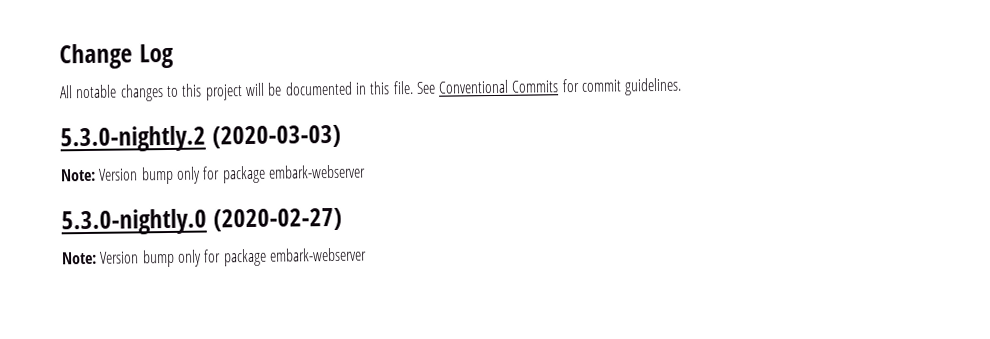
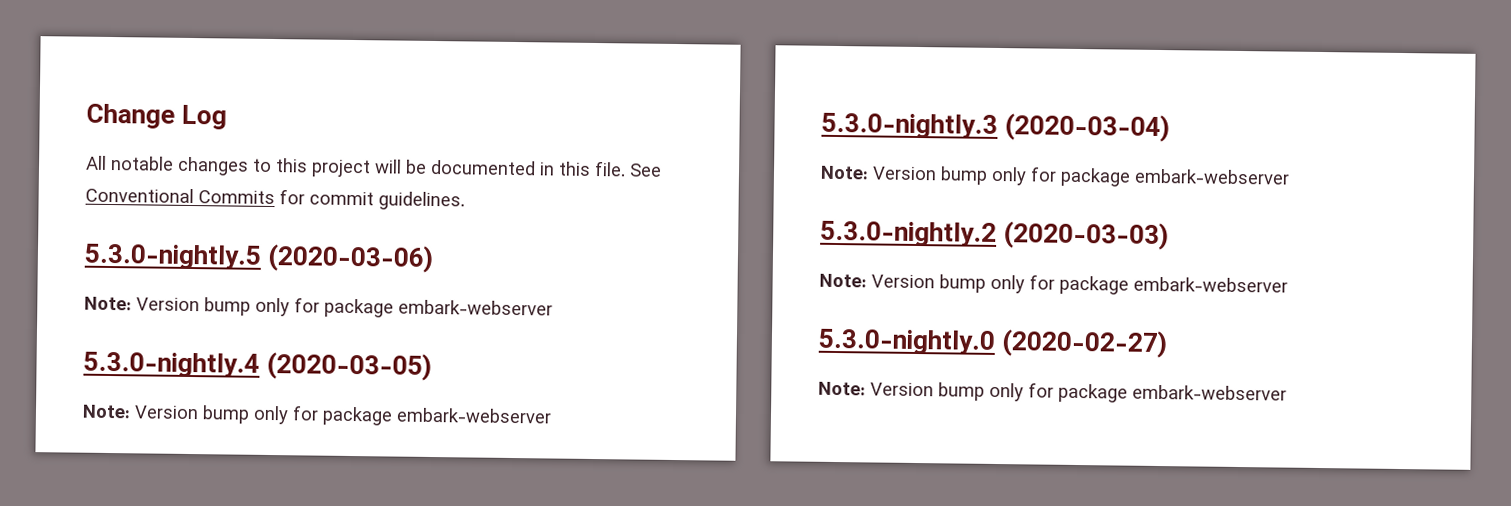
(683, 86) none -> [84,243,435,274] [84,296,553,318] [83,351,433,382] [82,404,552,426] [821,112,1171,143] [820,165,1290,187] // 5.3.0-nightly.5 (2020-03-06) // Note: Version bump only for package embark-webserver // 5.3.0-nightly.4 (2020-03-05) // Note: Version bump only for package embark-webserver // 5.3.0-nightly.3 (2020-03-04) // Note: Version bump only for package embark-webserver

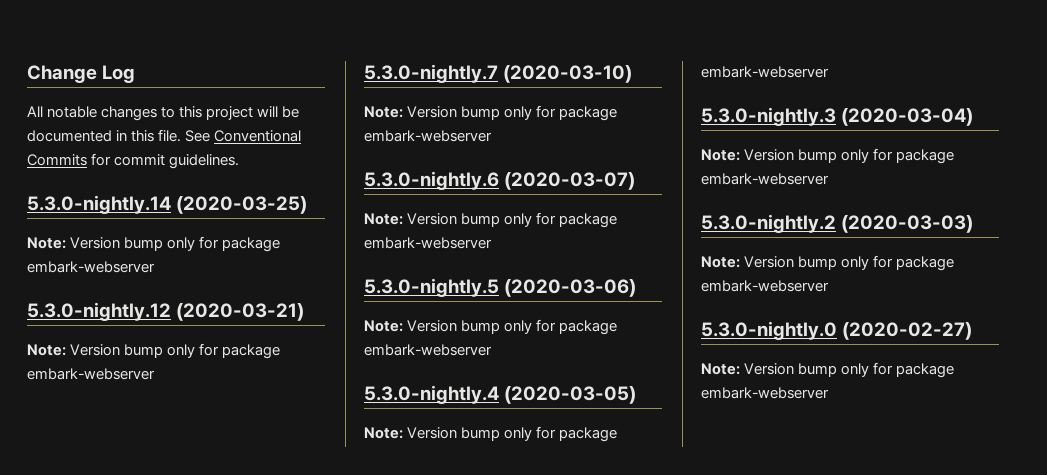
(465, 201) none -> [27,195,308,214] [27,236,281,252] [27,261,155,273] [27,302,305,321] [27,343,281,359] [27,368,155,380] [364,64,633,83] [364,105,618,121] [364,130,492,142] [364,171,636,190] [364,212,618,228] [364,237,492,249] // 5.3.0-nightly.14 (2020-03-25) // Note: Version bump only for package embark-webserver // 5.3.0-nightly.12 (2020-03-21) // Note: Version bump only for package embark-webserver // 5.3.0-nightly.7 (2020-03-10) // Note: Version bump only for package embark-webserver // 5.3.0-nightly.6 (2020-03-07) // Note: Version bump only for package embark-webserver

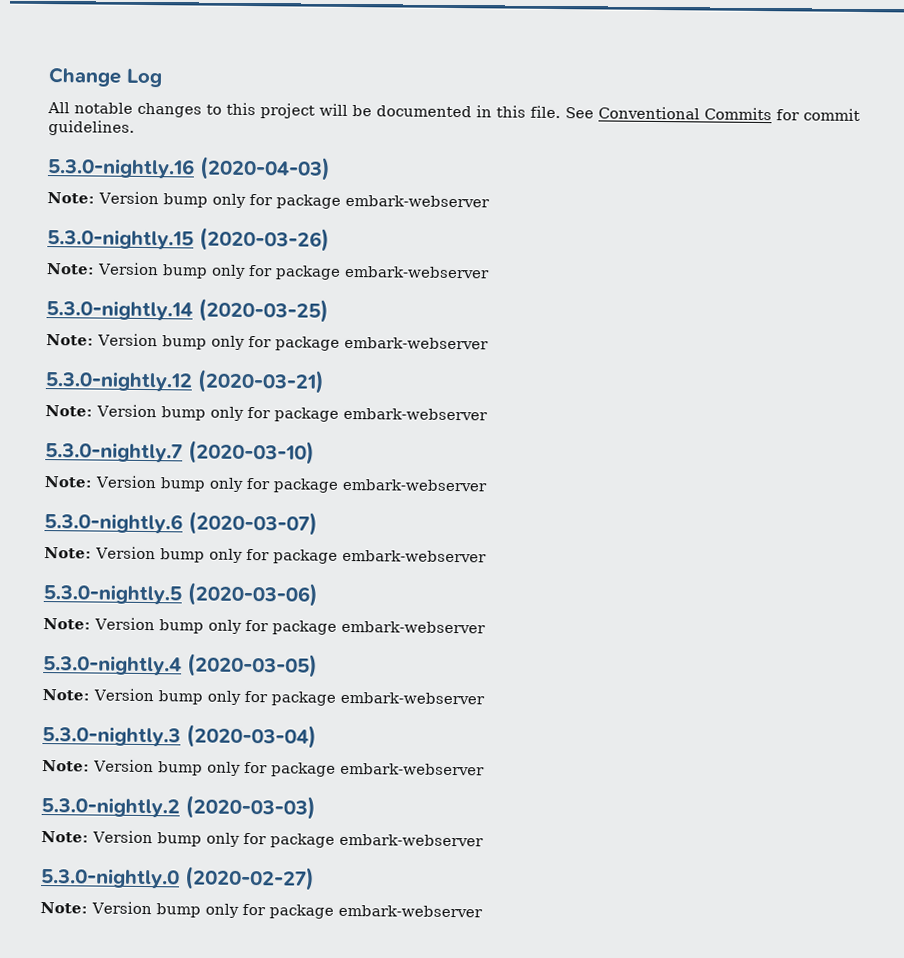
(240, 161) none -> [47,156,331,181] [47,191,490,209] [47,227,330,252] [46,262,490,280] // 5.3.0-nightly.16 (2020-04-03) // Note: Version bump only for package embark-webserver // 5.3.0-nightly.15 (2020-03-26) // Note: Version bump only for package embark-webserver

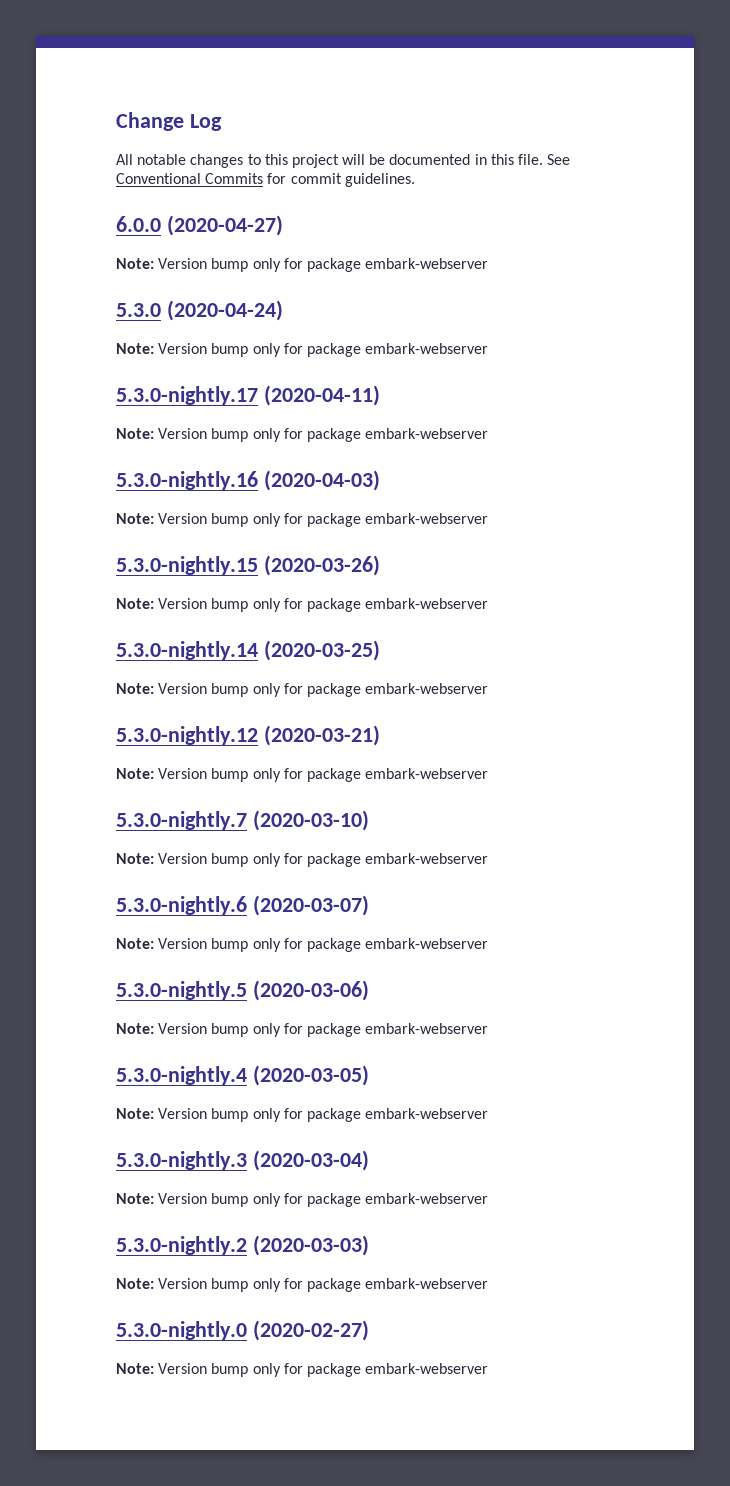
(135, 128) none -> [116,215,283,236] [116,258,489,272] [116,300,283,321] [116,343,489,357] [116,385,380,406] [116,428,489,442] // 6.0.0 (2020-04-27) // Note: Version bump only for package embark-webserver // 5.3.0 (2020-04-24) // Note: Version bump only for package embark-webserver // 5.3.0-nightly.17 (2020-04-11) // Note: Version bump only for package embark-webserver

